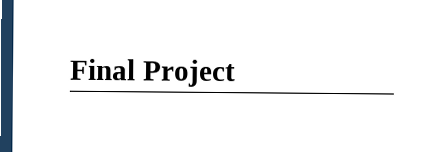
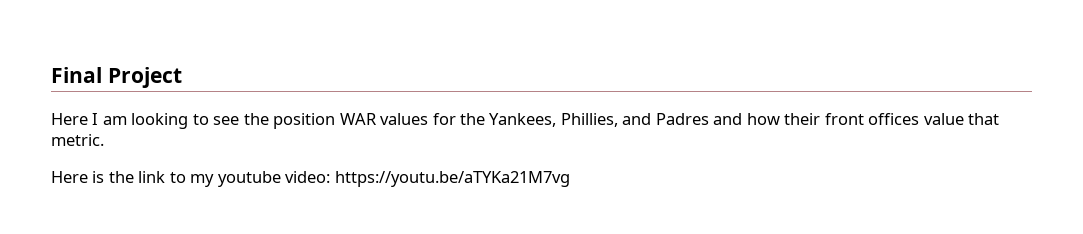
(236, 73) none -> [51,113,1000,129] [51,134,104,146] [51,171,570,187] // Here I am looking to see the position WAR values for the Yankees, Phillies, and Padres and how their front offices value that metric. // Here is the link to my youtube video: https://youtu.be/aTYKa21M7vg

